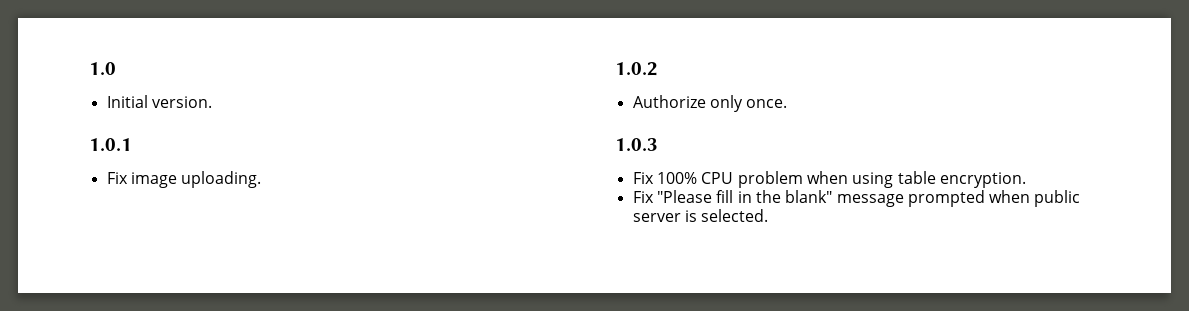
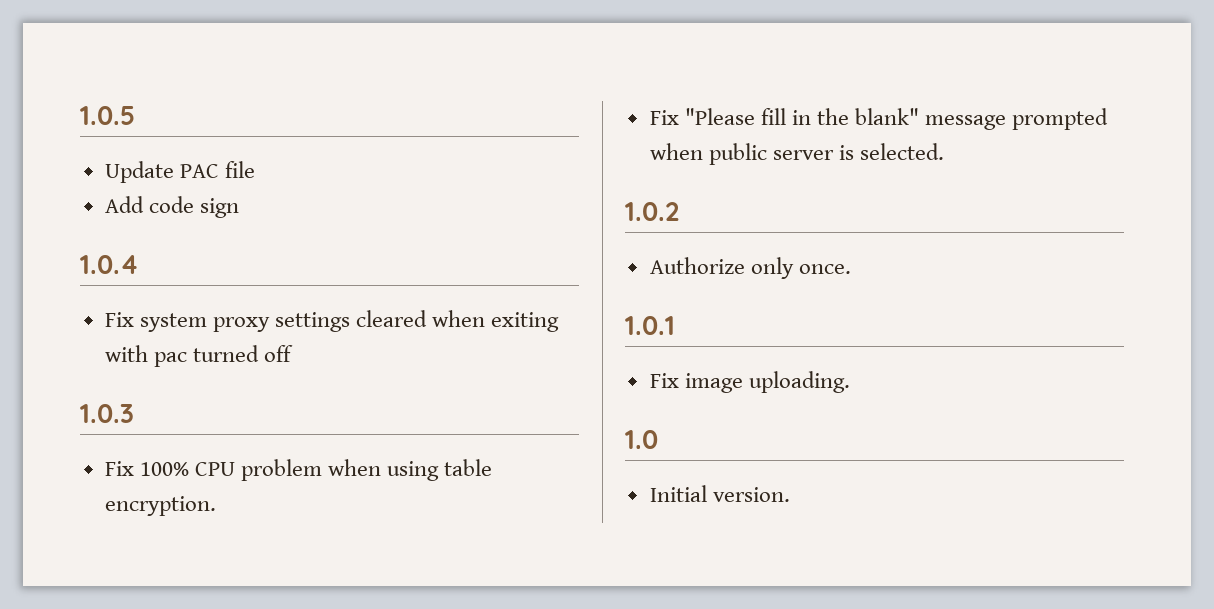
[89,62,116,75] [106,95,212,108] [89,138,132,151] [106,171,262,188] [615,62,658,76] [632,95,788,112] 1.0 // Initial version. // 1.0.1 // Fix image uploading. // 1.0.2 // Authorize only once. -> [80,106,135,125] [104,161,255,183] [104,196,239,218] [80,255,139,274] [104,310,560,332] [104,345,293,367] 1.0.5 // Update PAC file // Add code sign // 1.0.4 // Fix system proxy settings cleared when exiting with pac turned off
(769, 215) none -> [625,202,679,221] [649,257,851,279] [625,316,675,335] [649,371,850,393] [625,430,658,449] [649,485,790,502] // 1.0.2 // Authorize only once. // 1.0.1 // Fix image uploading. // 1.0 // Initial version.

